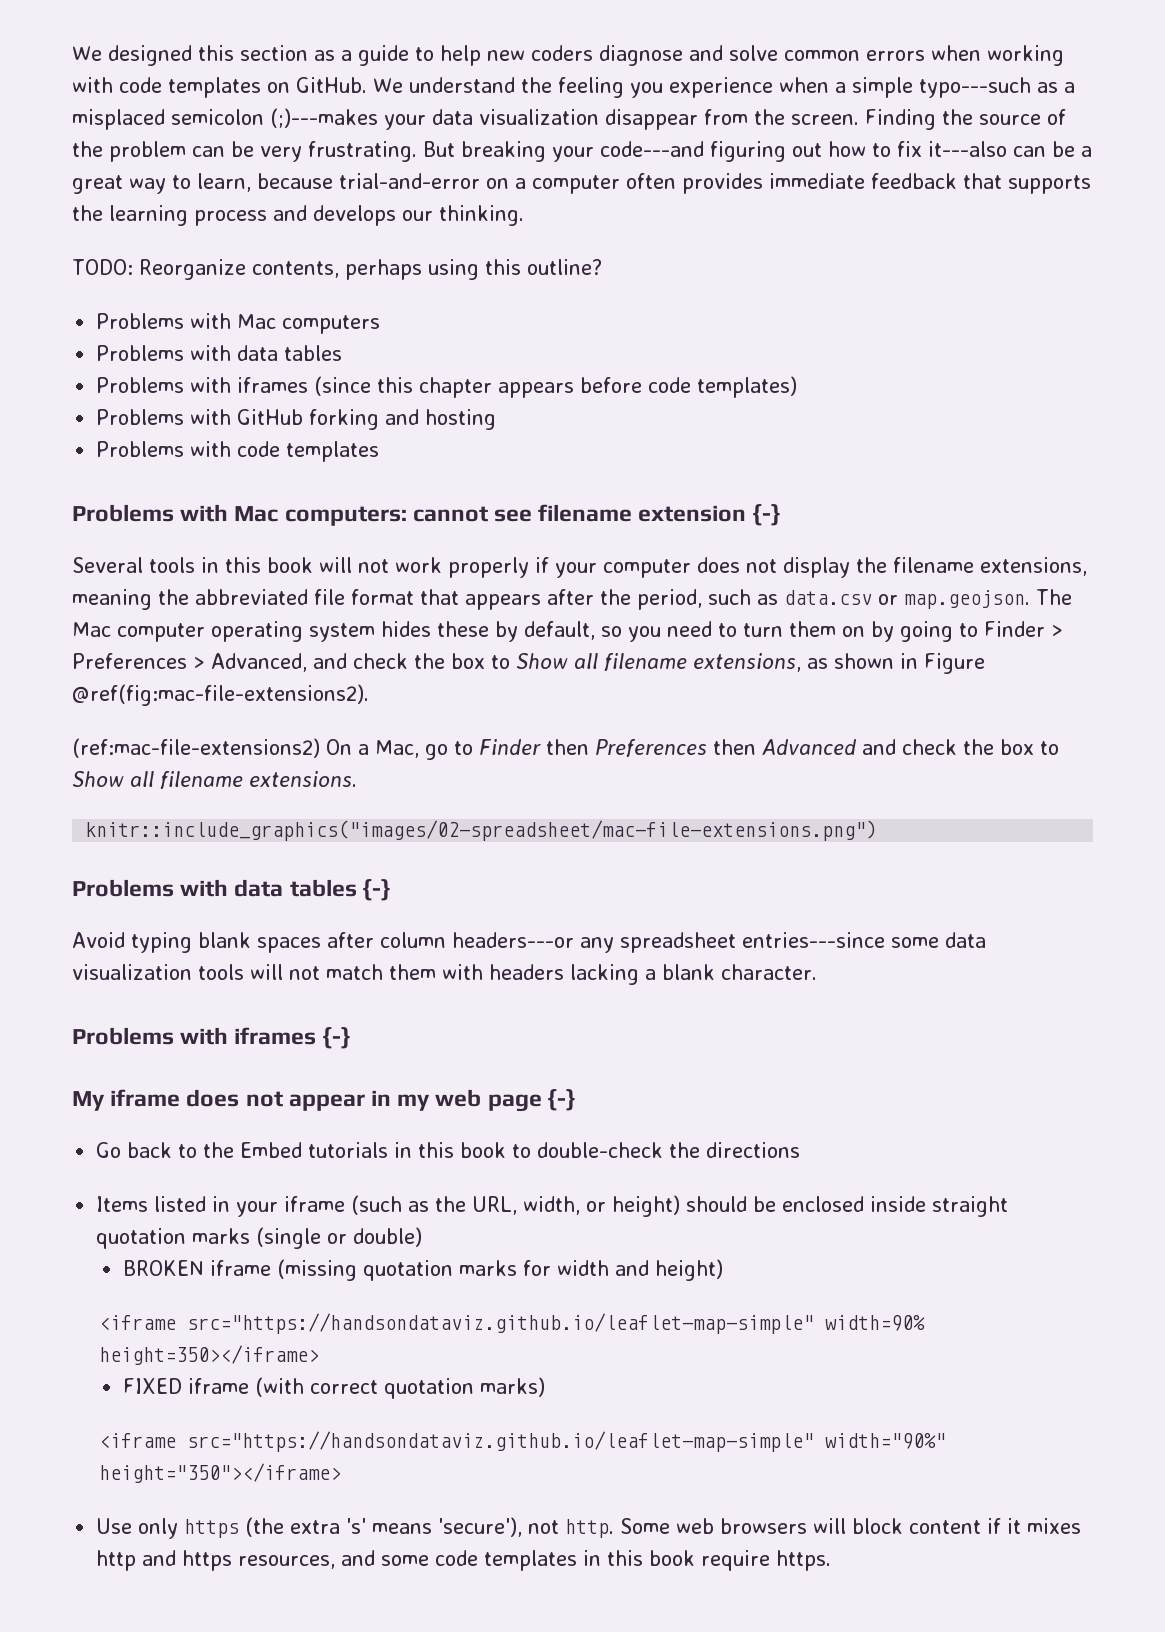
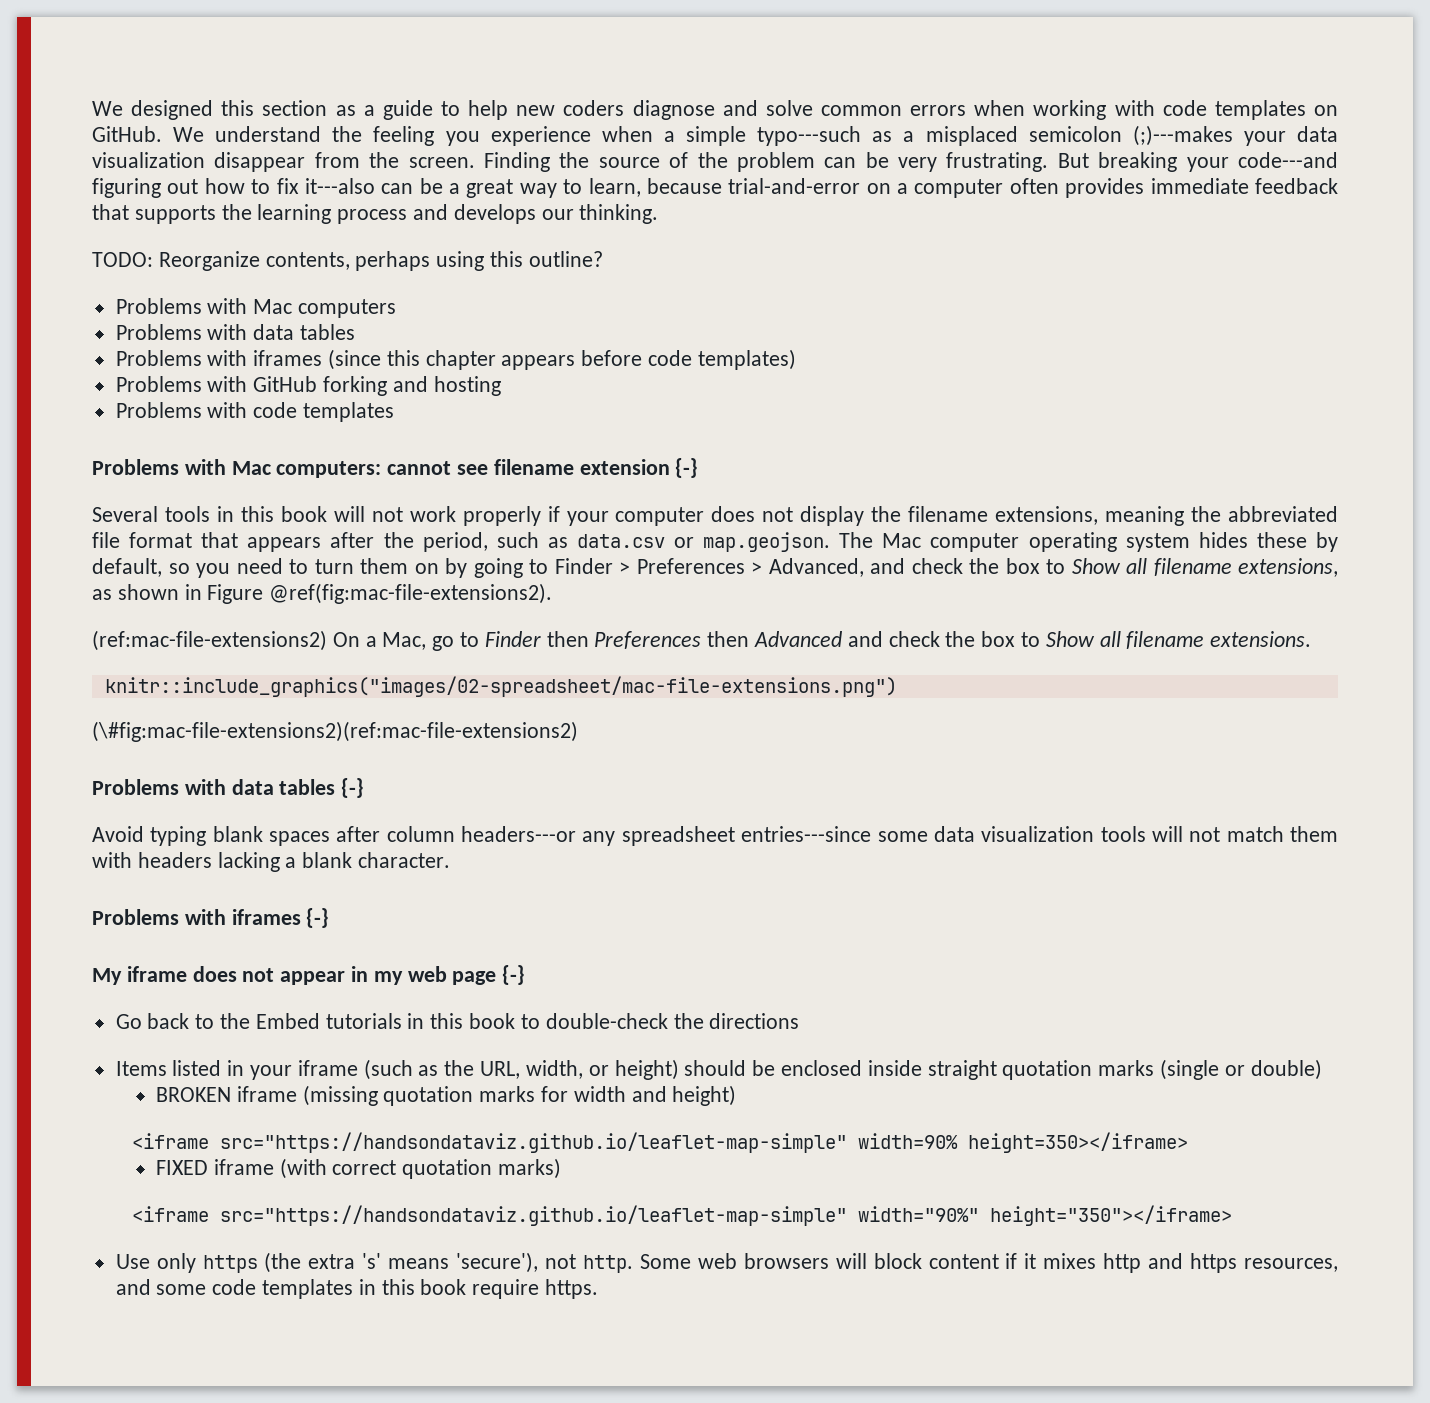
(878, 830) none -> [92,721,578,742] // (\#fig:mac-file-extensions2)(ref:mac-file-extensions2)

